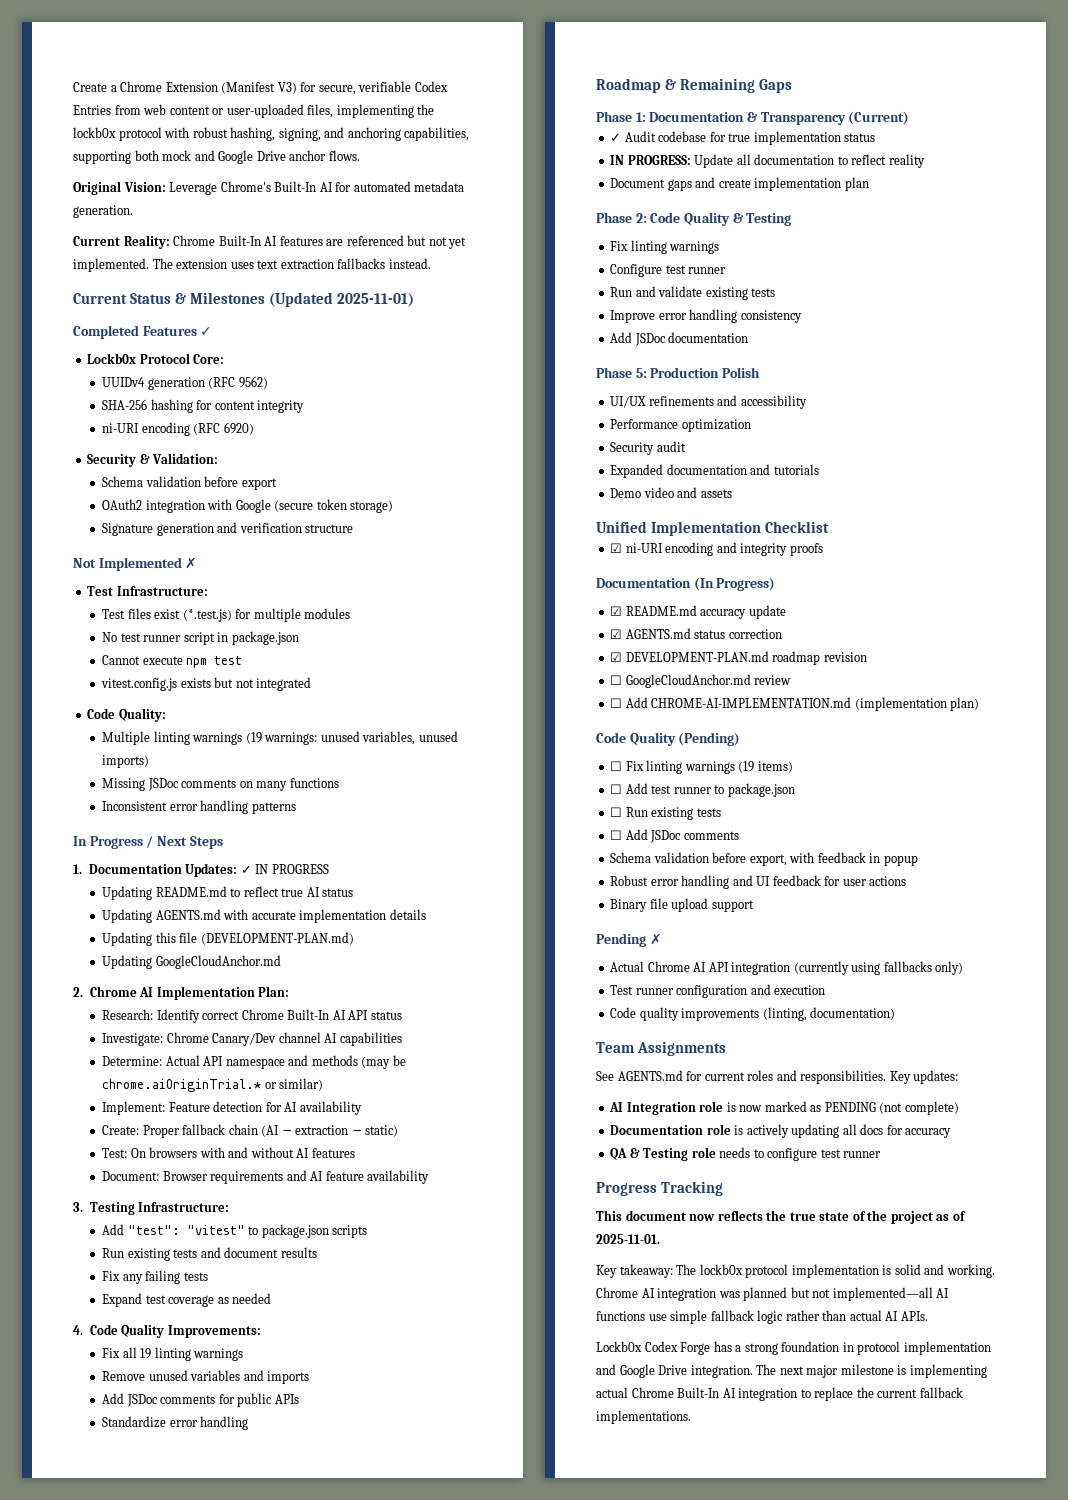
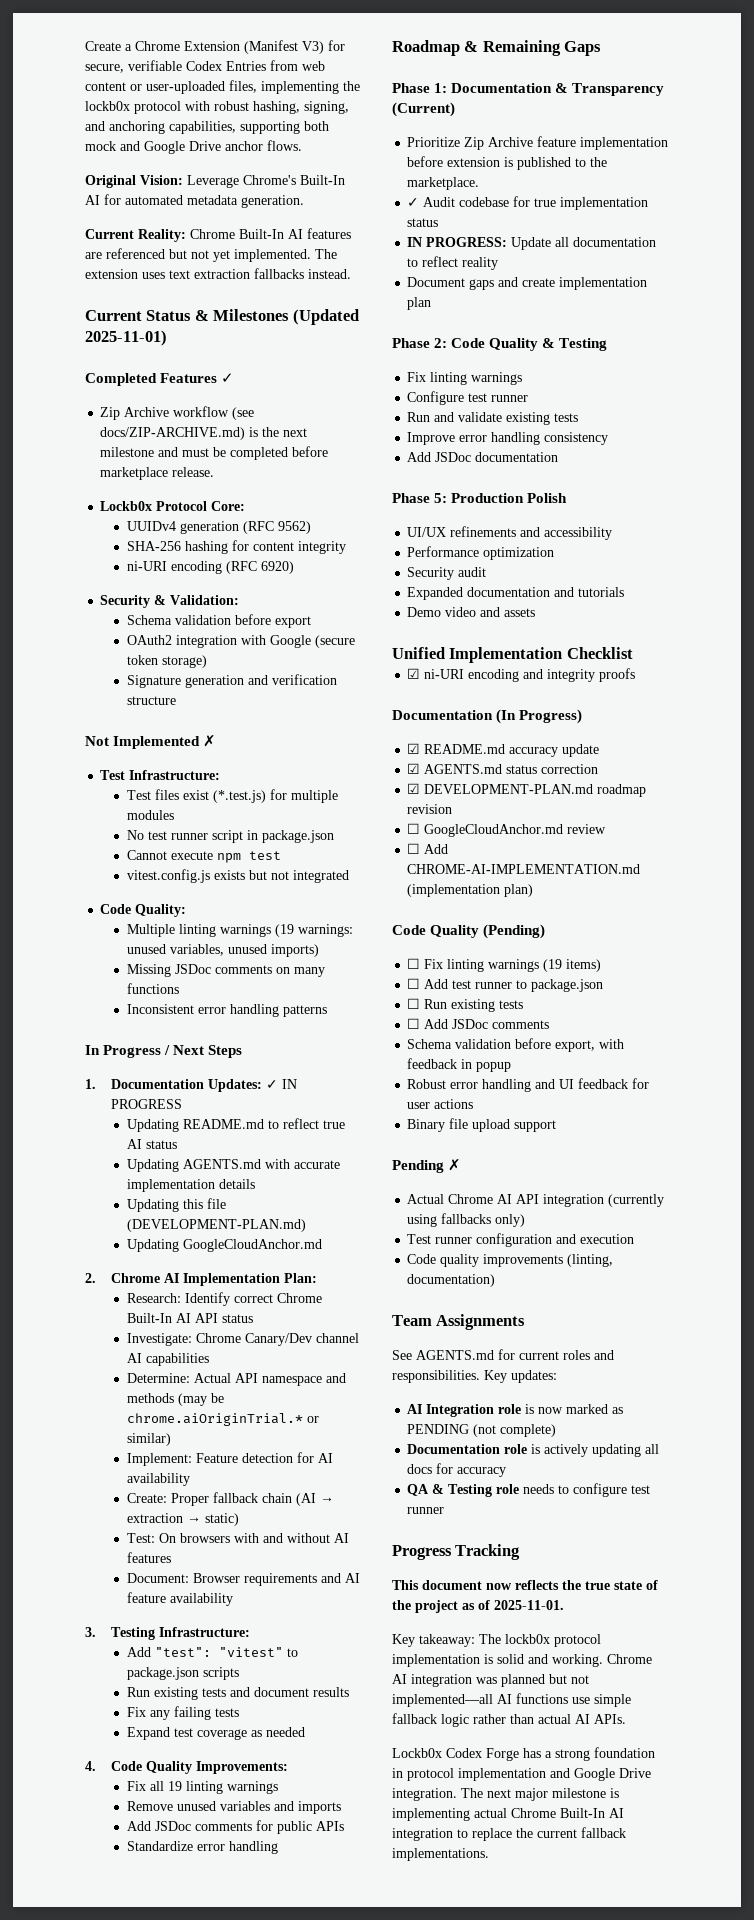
(213, 331) none -> [100,406,255,420] [100,427,308,440] [100,446,329,460] [100,467,215,480] // Zip Archive workflow (see docs/ZIP-ARCHIVE.md) is the next milestone and must be completed before marketplace release.
(910, 118) none -> [407,136,669,150] [407,156,608,170] [407,177,480,190] // Prioritize Zip Archive feature implementation before extension is published to the marketplace.

